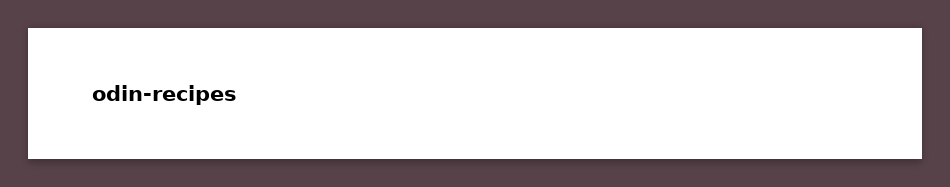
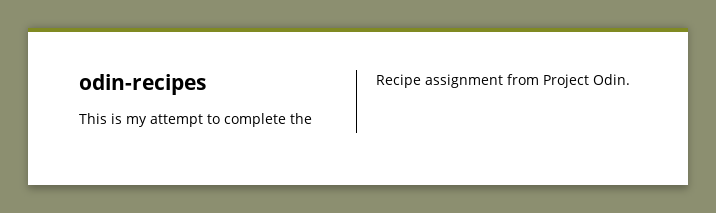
(237, 95) none -> [79,113,312,127] [376,74,630,88] // This is my attempt to complete the Recipe assignment from Project Odin.

